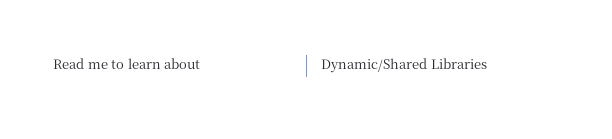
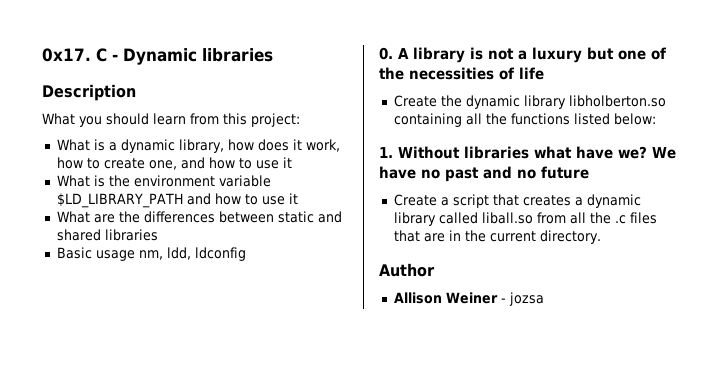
[53,58,487,73] Read me to learn about Dynamic/Shared Libraries -> [42,48,273,65] [42,84,136,101] [42,113,300,127] [56,139,340,153] [56,157,292,170] [56,175,271,187] [56,193,298,208] [56,211,342,223] [56,229,158,241] [56,247,246,261] [379,47,666,63] [379,67,544,80] [393,95,666,109] [393,113,656,127] [379,146,676,159] [379,166,589,182] [393,194,641,208] [393,212,657,226] [393,230,601,244] [379,263,435,277] [393,292,544,306] 0x17. C - Dynamic libraries // Description // What you should learn from this project: // What is a dynamic library, how does it work, how to create one, and how to use it // What is the environment variable $LD_LIBRARY_PATH and how to use it // What are the differences between static and shared libraries // Basic usage nm, ldd, ldconfig // 0. A library is not a luxury but one of the necessities of life // Create the dynamic library libholberton.so containing all the functions listed below: // 1. Without libraries what have we? We have no past and no future // Create a script that creates a dynamic library called liball.so from all the .c files that are in the current directory. // Author // Allison Weiner - jozsa

